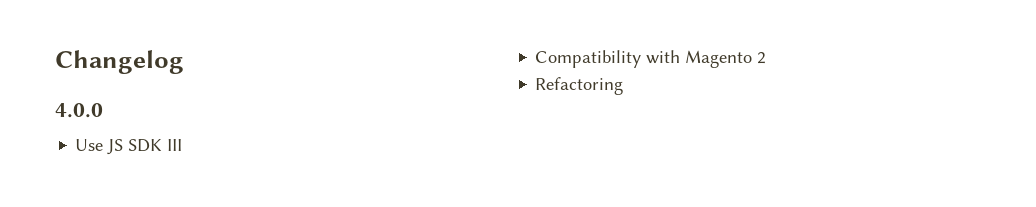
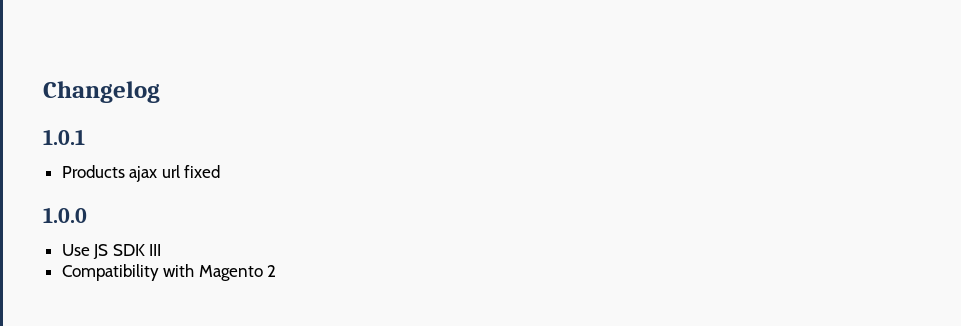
[55,103,103,118] 4.0.0 -> [43,129,85,145] [61,165,221,182] [43,207,87,223] 1.0.1 // Products ajax url fixed // 1.0.0
[535,77,624,95] // Refactoring -> (277, 271) none

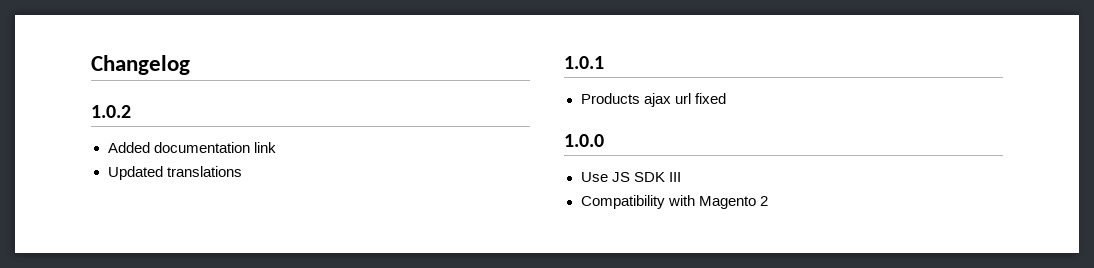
(160, 92) none -> [91,105,131,118] [107,142,276,153] [107,166,242,180] // 1.0.2 // Added documentation link // Updated translations

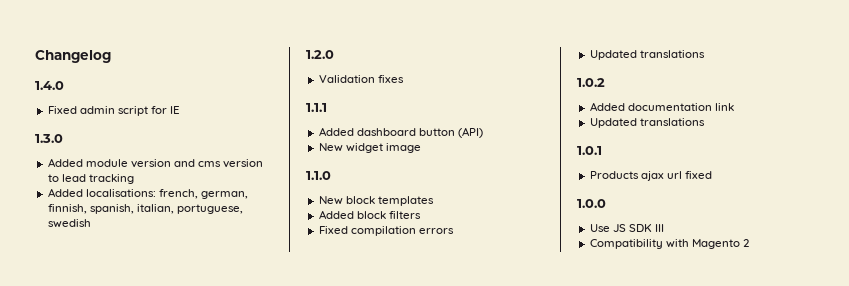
(190, 65) none -> [35,81,64,90] [47,106,181,116] [35,134,63,143] [47,158,264,168] [47,174,134,184] [47,188,248,199] [47,204,243,214] [47,219,91,228] [306,50,334,59] [318,75,404,83] [306,103,327,112] [318,127,483,138] [318,143,421,153] [306,171,331,180] [318,196,434,206] [318,210,421,219] [318,226,454,236] [589,50,705,60] // 1.4.0 // Fixed admin script for IE // 1.3.0 // Added module version and cms version to lead tracking // Added localisations: french, german, finnish, spanish, italian, portuguese, swedish // 1.2.0 // Validation fixes // 1.1.1 // Added dashboard button (API) // New widget image // 1.1.0 // New block templates // Added block filters // Fixed compilation errors // Updated translations

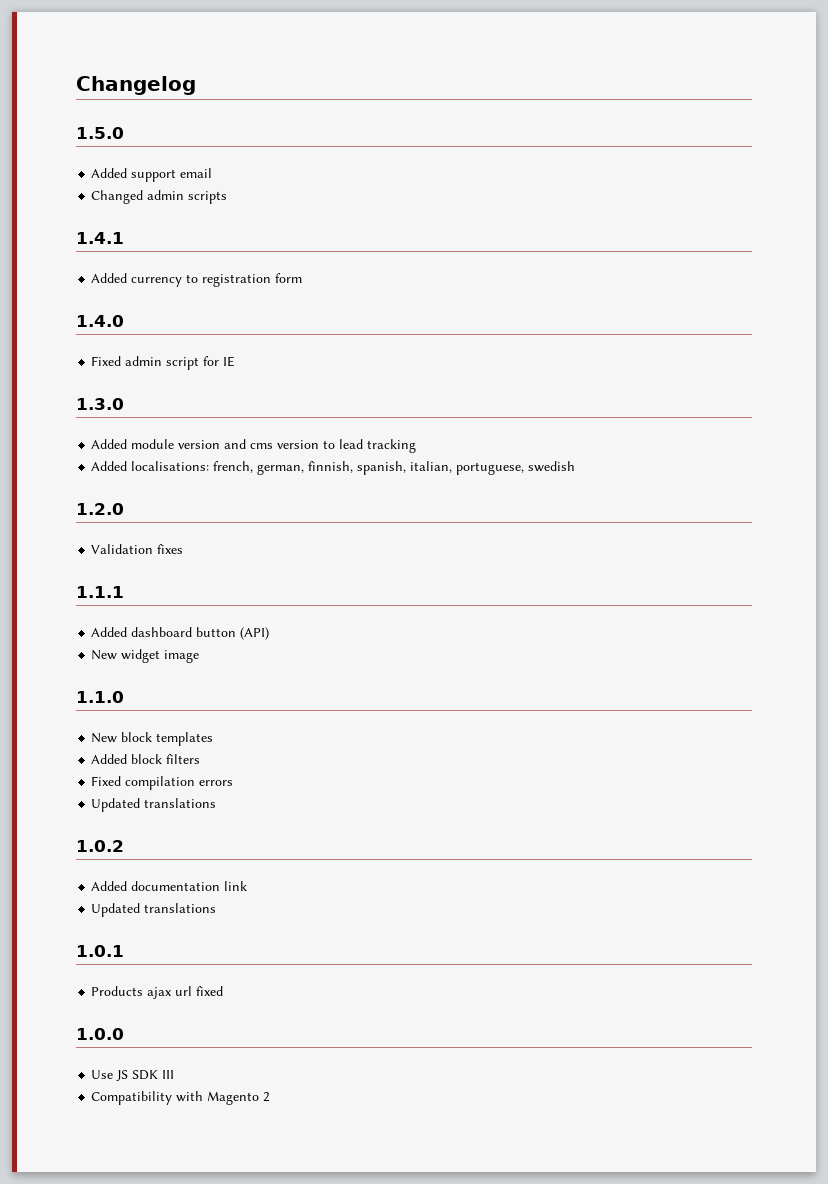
(111, 56) none -> [76,127,124,139] [91,168,213,182] [91,190,228,204] [76,232,124,244] [91,273,303,287] // 1.5.0 // Added support email // Changed admin scripts // 1.4.1 // Added currency to registration form

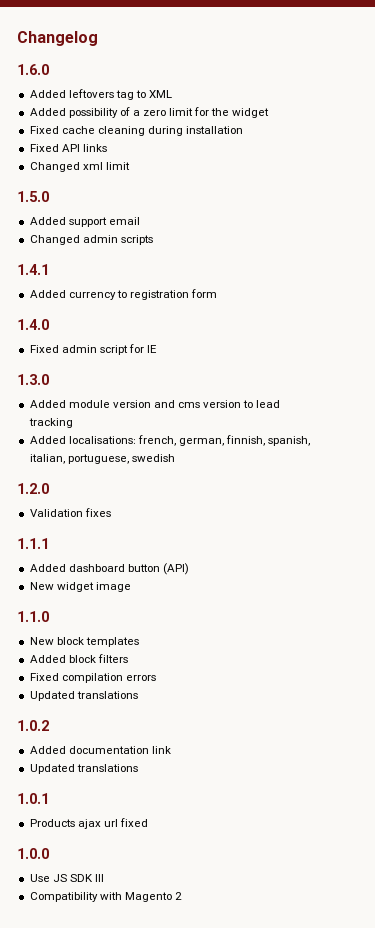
(196, 85) none -> [17,64,49,75] [29,89,173,100] [29,107,270,118] [29,126,244,136] [29,144,107,152] [29,162,130,172] // 1.6.0 // Added leftovers tag to XML // Added possibility of a zero limit for the widget // Fixed cache cleaning during installation // Fixed API links // Changed xml limit

